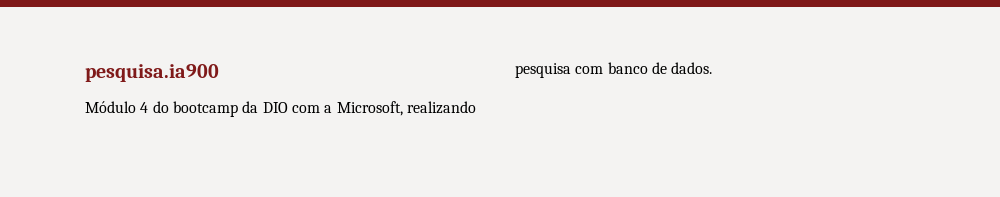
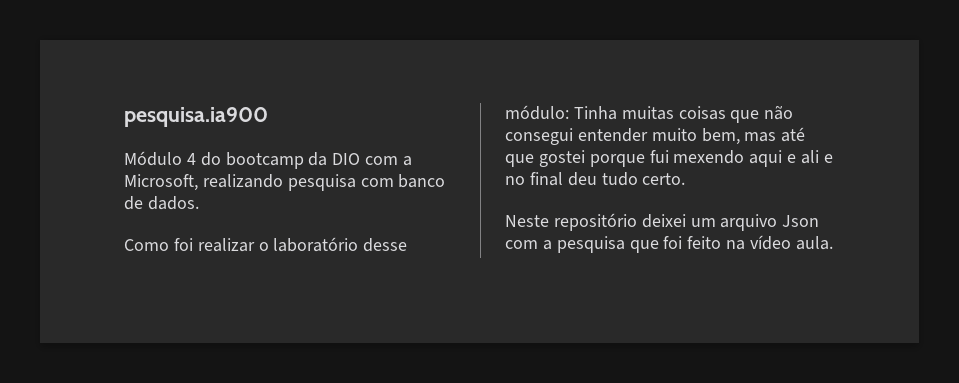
(713, 68) none -> [124,237,408,252] [505,105,794,123] [505,127,806,145] [505,150,833,167] [505,172,686,186] [505,213,820,231] [505,235,833,253] // Como foi realizar o laboratório desse módulo: Tinha muitas coisas que não consegui entender muito bem, mas até que gostei porque fui mexendo aqui e ali e no final deu tudo certo. // Neste repositório deixei um arquivo Json com a pesquisa que foi feito na vídeo aula.

